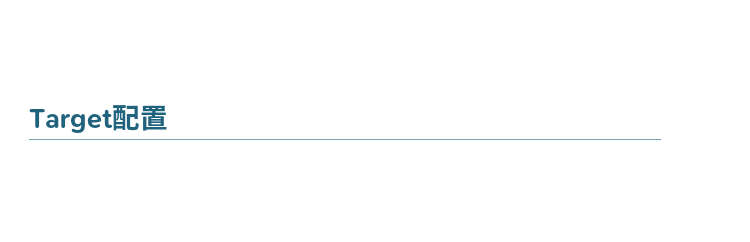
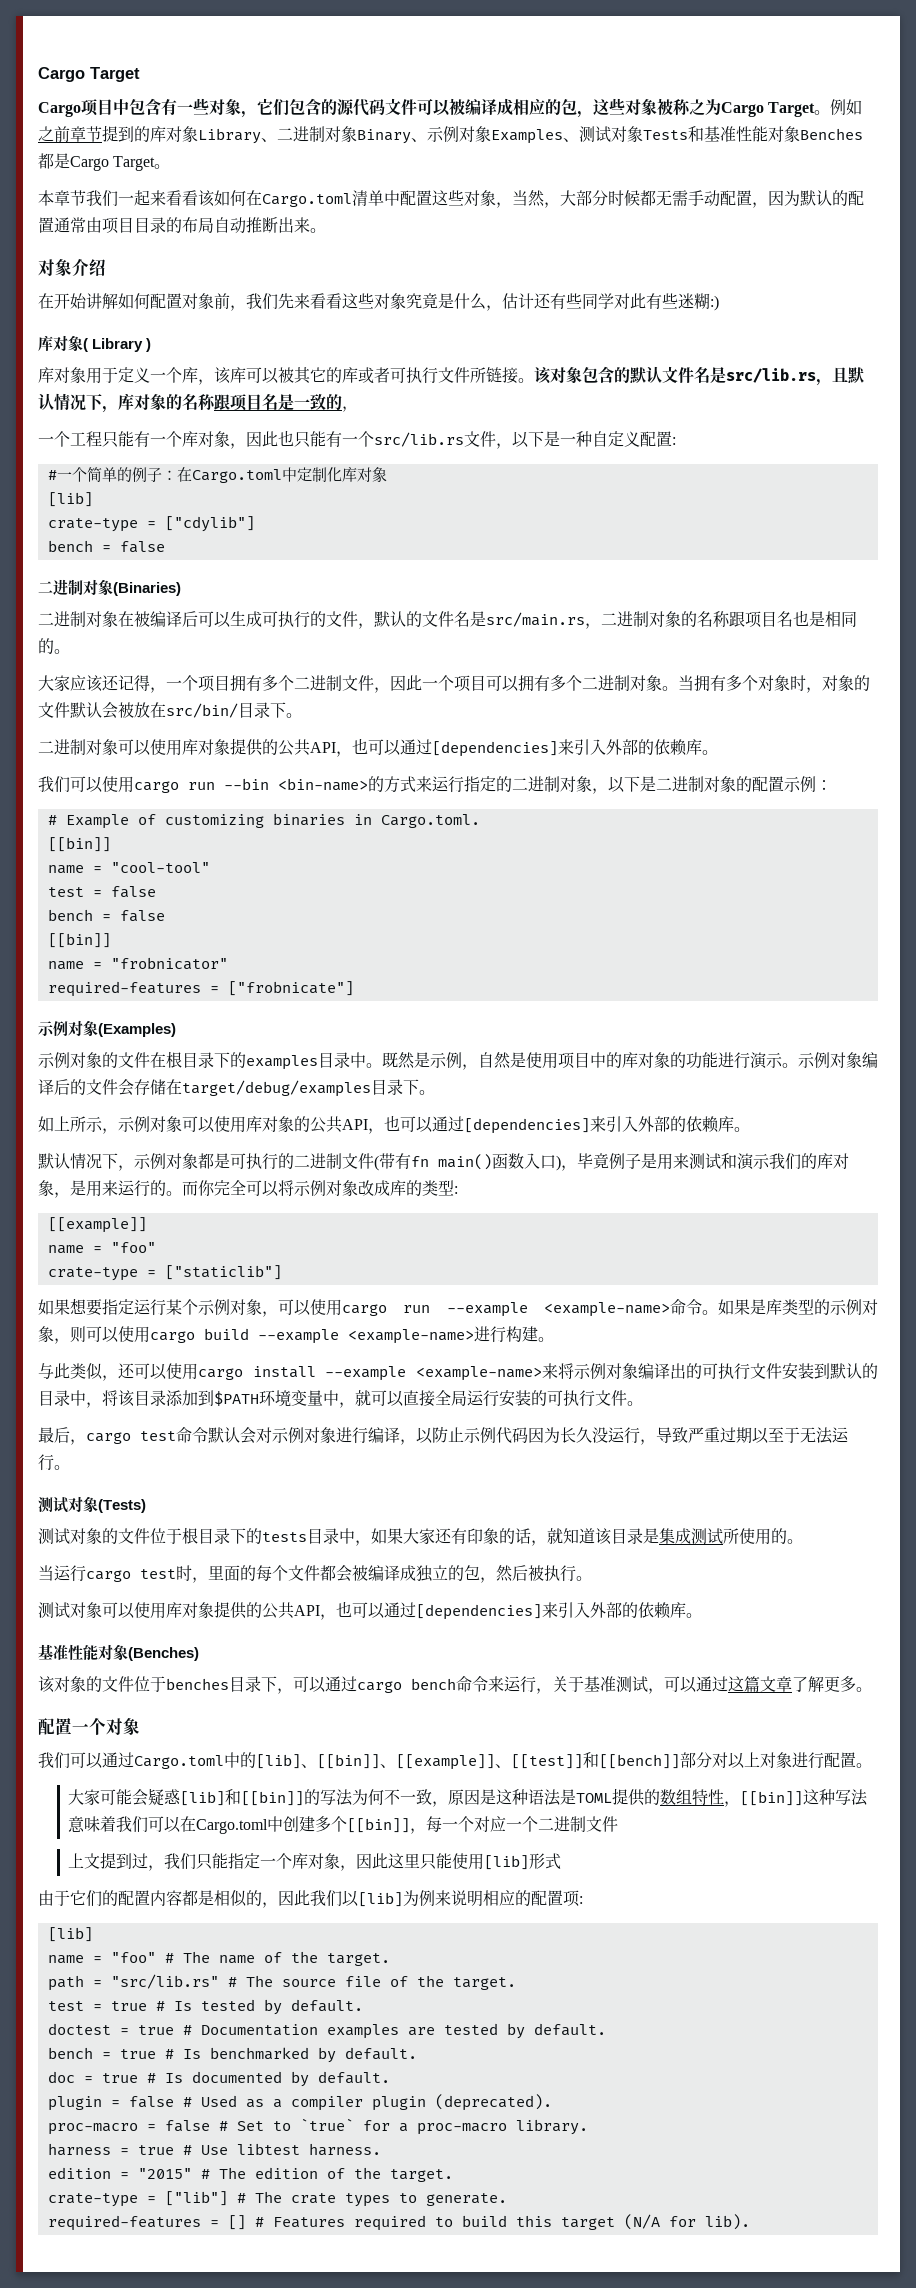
[29,105,168,133] Target配置 -> [38,67,140,82] [38,98,863,118] [38,125,863,144] [38,153,171,171] [38,190,864,208] [38,217,326,234] [38,259,106,276] [38,293,719,311] [38,335,152,352] [38,366,865,386] [38,393,358,413] [38,430,676,449] [47,467,387,483] [47,492,93,507] [47,516,255,532] [47,540,165,553] [38,579,181,596] [38,610,857,629] [38,638,70,654] [38,675,870,693] [38,702,302,719] [38,738,718,757] [38,776,832,794] [47,813,480,829] [47,837,111,852] [47,862,210,874] [47,886,156,898] [47,909,165,922] [47,933,111,948] [47,957,228,970] [47,981,354,997] [38,1020,176,1037] [38,1051,878,1070] [38,1079,435,1097] [38,1115,750,1134] [38,1153,849,1171] [38,1180,458,1198] [47,1217,147,1233] [47,1242,156,1254] [47,1265,282,1281] [38,1298,878,1317] [38,1326,554,1344] [38,1363,878,1381] [38,1390,643,1408] [38,1426,849,1445] [38,1454,70,1471] [38,1496,146,1513] [38,1527,803,1546] [38,1565,592,1583] [38,1601,702,1620] [38,1644,199,1661] [38,1676,872,1694] [38,1718,140,1735] [38,1752,872,1770] [68,1788,869,1807] [68,1816,619,1834] [68,1852,562,1871] [38,1890,583,1908] [47,1927,93,1942] [47,1951,390,1966] [47,1974,516,1991] [47,1999,363,2015] [47,2023,606,2039] [47,2047,417,2063] [47,2071,390,2087] [47,2094,552,2111] [47,2118,588,2135] [47,2143,381,2156] [47,2167,453,2182] [47,2191,507,2207] [47,2214,750,2231] Cargo Target // Cargo项目中包含有一些对象，它们包含的源代码文件可以被编译成相应的包，这些对象被称之为Cargo Target。例如之前章节提到的库对象Library、二进制对象Binary、示例对象Examples、测试对象Tests和基准性能对象Benches都是Cargo Target。 // 本章节我们一起来看看该如何在Cargo.toml清单中配置这些对象，当然，大部分时候都无需手动配置，因为默认的配置通常由项目目录的布局自动推断出来。 // 对象介绍 // 在开始讲解如何配置对象前，我们先来看看这些对象究竟是什么，估计还有些同学对此有些迷糊:) // 库对象( Library ) // 库对象用于定义一个库，该库可以被其它的库或者可执行文件所链接。该对象包含的默认文件名是src/lib.rs，且默认情况下，库对象的名称跟项目名是一致的， // 一个工程只能有一个库对象，因此也只能有一个src/lib.rs文件，以下是一种自定义配置: // #一个简单的例子：在Cargo.toml中定制化库对象 // [lib] // crate-type = ["cdylib"] // bench = false // 二进制对象(Binaries) // 二进制对象在被编译后可以生成可执行的文件，默认的文件名是src/main.rs，二进制对象的名称跟项目名也是相同的。 // 大家应该还记得，一个项目拥有多个二进制文件，因此一个项目可以拥有多个二进制对象。当拥有多个对象时，对象的文件默认会被放在src/bin/目录下。 // 二进制对象可以使用库对象提供的公共API，也可以通过[dependencies]来引入外部的依赖库。 // 我们可以使用cargo run --bin <bin-name>的方式来运行指定的二进制对象，以下是二进制对象的配置示例： // # Example of customizing binaries in Cargo.toml. // [[bin]] // name = "cool-tool" // test = false // bench = false // [[bin]] // name = "frobnicator" // required-features = ["frobnicate"] // 示例对象(Examples) // 示例对象的文件在根目录下的examples目录中。既然是示例，自然是使用项目中的库对象的功能进行演示。示例对象编译后的文件会存储在target/debug/examples目录下。 // 如上所示，示例对象可以使用库对象的公共API，也可以通过[dependencies]来引入外部的依赖库。 // 默认情况下，示例对象都是可执行的二进制文件(带有fn main()函数入口)，毕竟例子是用来测试和演示我们的库对象，是用来运行的。而你完全可以将示例对象改成库的类型: // [[example]] // name = "foo" // crate-type = ["staticlib"] // 如果想要指定运行某个示例对象，可以使用cargo run --example <example-name>命令。如果是库类型的示例对象，则可以使用cargo build --example <example-name>进行构建。 // 与此类似，还可以使用cargo install --example <example-name>来将示例对象编译出的可执行文件安装到默认的目录中，将该目录添加到$PATH环境变量中，就可以直接全局运行安装的可执行文件。 // 最后，cargo test命令默认会对示例对象进行编译，以防止示例代码因为长久没运行，导致严重过期以至于无法运行。 // 测试对象(Tests) // 测试对象的文件位于根目录下的tests目录中，如果大家还有印象的话，就知道该目录是集成测试所使用的。 // 当运行cargo test时，里面的每个文件都会被编译成独立的包，然后被执行。 // 测试对象可以使用库对象提供的公共API，也可以通过[dependencies]来引入外部的依赖库。 // 基准性能对象(Benches) // 该对象的文件位于benches目录下，可以通过cargo bench命令来运行，关于基准测试，可以通过这篇文章了解更多。 // 配置一个对象 // 我们可以通过Cargo.toml中的[lib]、[[bin]]、[[example]]、[[test]]和[[bench]]部分对以上对象进行配置。 // 大家可能会疑惑[lib]和[[bin]]的写法为何不一致，原因是这种语法是TOML提供的数组特性，[[bin]]这种写法意味着我们可以在Cargo.toml中创建多个[[bin]]，每一个对应一个二进制文件 // 上文提到过，我们只能指定一个库对象，因此这里只能使用[lib]形式 // 由于它们的配置内容都是相似的，因此我们以[lib]为例来说明相应的配置项: // [lib] // name = "foo" # The name of the target. // path = "src/lib.rs" # The source file of the target. // test = true # Is tested by default. // doctest = true # Documentation examples are tested by default. // bench = true # Is benchmarked by default. // doc = true # Is documented by default. // plugin = false # Used as a compiler plugin (deprecated). // proc-macro = false # Set to `true` for a proc-macro library. // harness = true # Use libtest harness. // edition = "2015" # The edition of the target. // crate-type = ["lib"] # The crate types to generate. // required-features = [] # Features required to build this target (N/A for lib).

